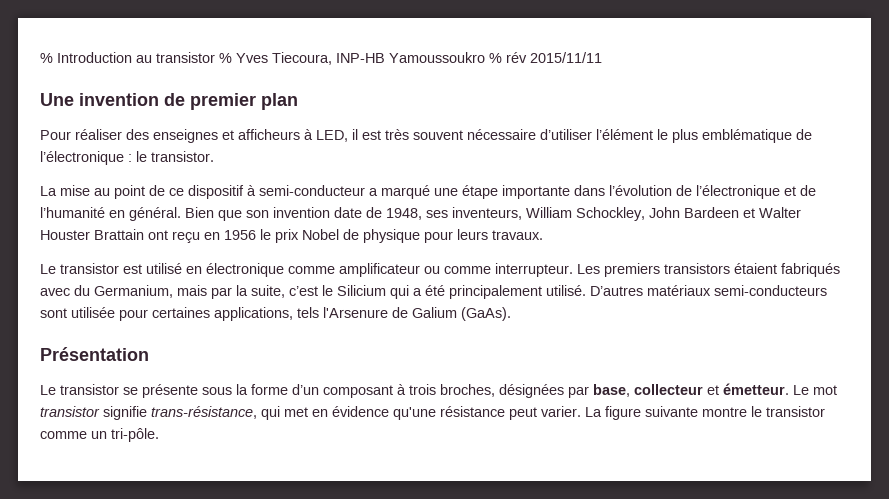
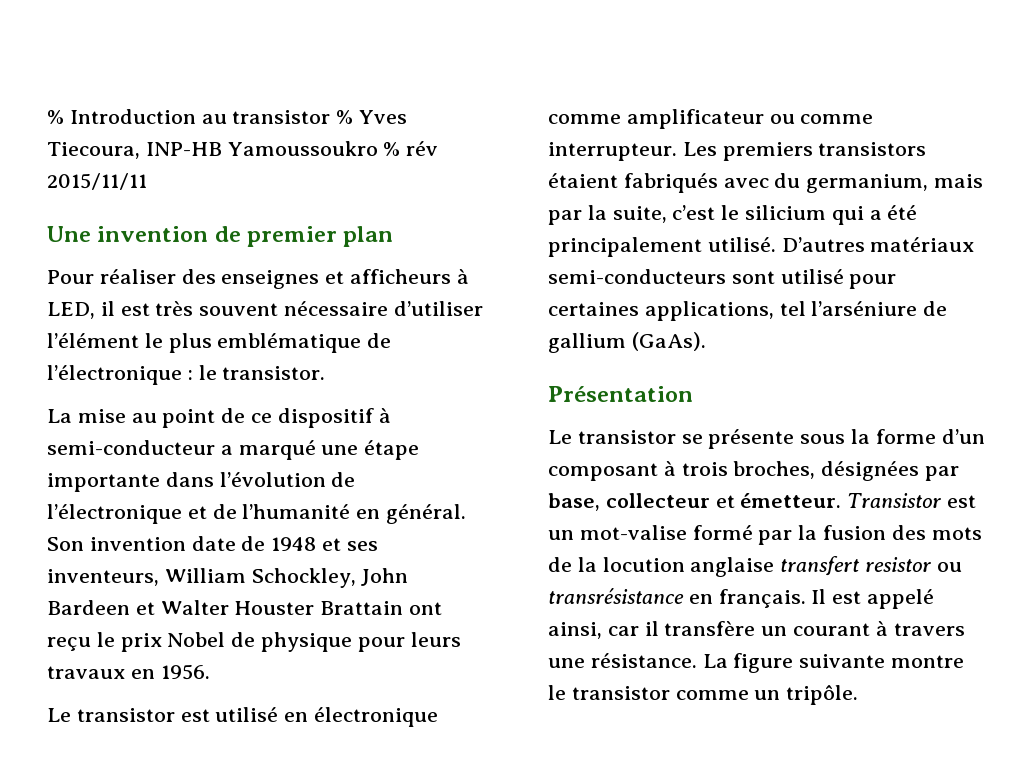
[185,207,269,221] Bien que son -> [47,537,84,551] Son
[386,208,422,220] 1948, -> [271,537,342,551] 1948 et
[204,230,256,240] en 1956 -> (91, 644) none
[492,230,543,240] travaux. -> [47,664,210,680] travaux en 1956.
[94,285,173,298] Germanium, -> [806,174,929,193] germanium,
[337,285,386,296] Silicium -> [745,205,827,220] silicium
[71,307,115,318] utilisée -> [780,269,844,284] utilisé
[297,307,457,318] tels l'Arsenure de Galium -> [779,301,948,316] [548,333,626,353] tel l’arséniure de gallium
[793,385,837,395] [40,406,581,420] Le mot transistor signifie trans-résistance, qui met en évidence qu'une résistance peut varier. -> [847,493,977,508] [548,525,982,545] [548,556,962,577] [548,588,935,609] [548,621,965,639] [548,653,697,668] Transistor est un mot-valise formé par la fusion des mots de la locution anglaise transfert resistor ou transrésistance en français. Il est appelé ainsi, car il transfère un courant à travers une résistance.
[111,428,159,442] tri-pôle. -> [786,685,859,705] tripôle.

